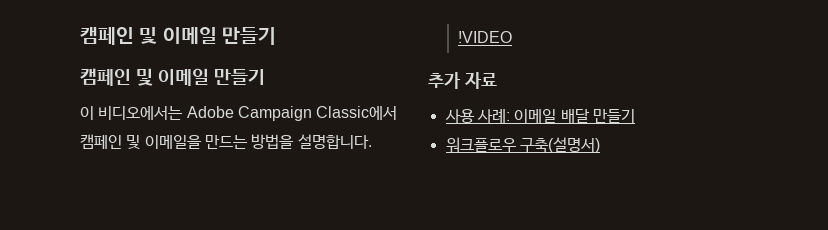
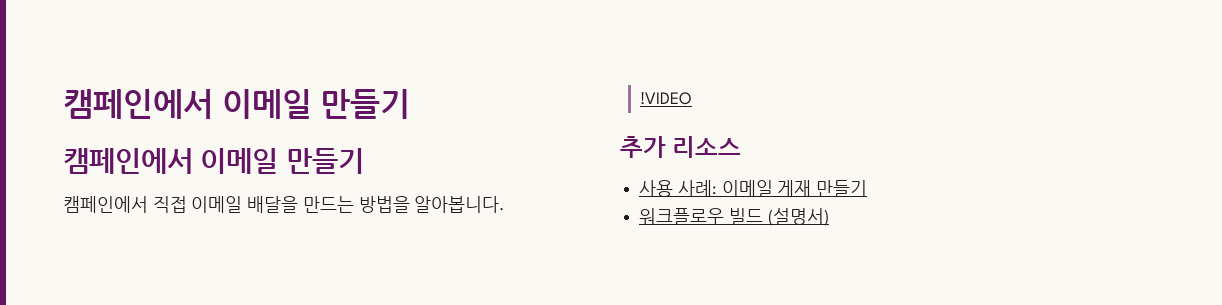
[80,27,276,45] [80,68,265,86] [80,106,398,121] [80,134,202,149] 캠페인 및 이메일 만들기 // 캠페인 및 이메일 만들기 // 이 비디오에서는 Adobe Campaign Classic에서 캠페인 및 이메일을 -> [63,89,411,119] [63,148,364,174] [63,196,299,213] 캠페인에서 이메일 만들기 // 캠페인에서 이메일 만들기 // 캠페인에서 직접 이메일 배달을
[297,134,372,149] 설명합니다. -> [414,196,505,213] 알아봅니다.
[464,72,497,89] 자료 -> [672,136,742,158] 리소스
[560,109,590,123] 배달 -> [777,180,812,197] 게재
[519,137,600,153] 구축(설명서) -> [728,208,829,226] 빌드 (설명서)

